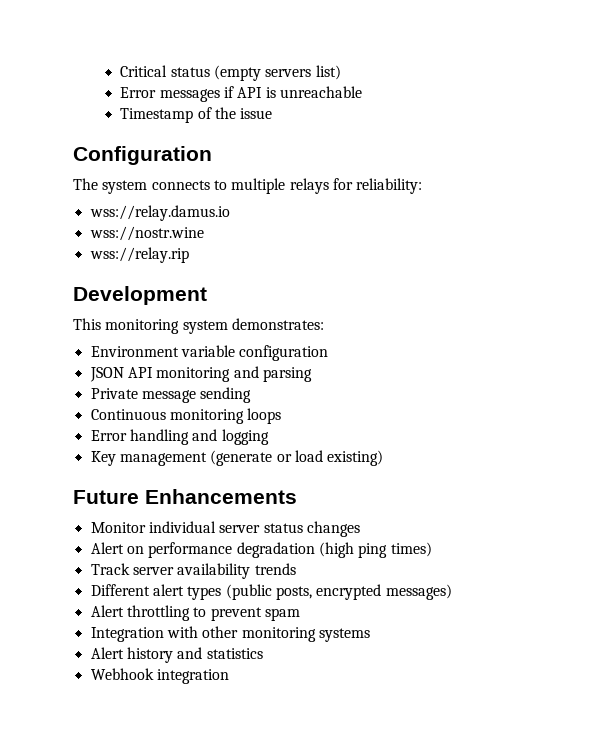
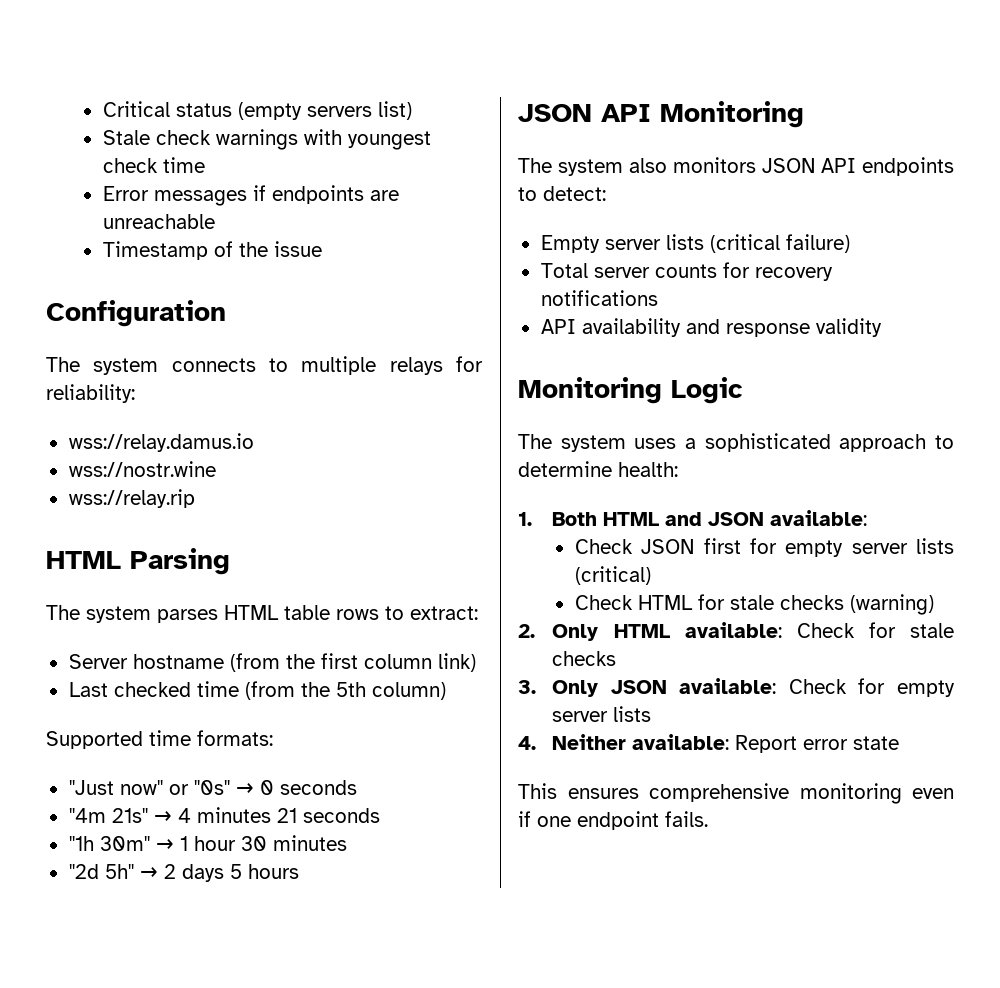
(341, 72) none -> [102,129,431,150] [102,157,205,173] // Stale check warnings with youngest check time
[237,87,276,98] API is -> [271,185,399,204] endpoints are
[73,286,207,305] [73,318,324,334] [90,345,329,361] [89,366,312,382] [90,387,252,403] [90,408,282,424] [90,429,269,445] [90,450,384,466] [73,489,297,504] [90,521,360,537] [90,542,432,558] [90,563,296,579] [90,584,452,600] [90,605,300,621] [90,626,370,642] [90,647,263,663] [90,668,229,684] Development // This monitoring system demonstrates: // Environment variable configuration // JSON API monitoring and parsing // Private message sending // Continuous monitoring loops // Error handling and logging // Key management (generate or load existing) // Future Enhancements // Monitor individual server status changes // Alert on performance degradation (high ping times) // Track server availability trends // Different alert types (public posts, encrypted messages) // Alert throttling to prevent spam // Integration with other monitoring systems // Alert history and statistics // Webhook integration -> [46,548,230,575] [46,605,478,623] [68,653,476,672] [68,681,446,700] [46,730,273,749] [68,780,357,795] [68,807,380,823] [68,835,347,851] [68,864,299,882] [518,101,804,128] [518,157,954,176] [518,186,606,201] [540,234,850,253] [540,262,833,281] [540,290,658,306] [540,318,882,337] [518,377,743,404] [518,433,954,452] [518,461,678,477] [518,510,868,526] [574,538,954,557] [574,566,651,585] [574,594,934,615] [518,622,954,641] [552,651,617,666] [518,678,955,697] [552,706,652,722] [518,734,900,753] [518,783,954,804] [518,811,708,830] HTML Parsing // The system parses HTML table rows to extract: // Server hostname (from the first column link) // Last checked time (from the 5th column) // Supported time formats: // "Just now" or "0s" → 0 seconds // "4m 21s" → 4 minutes 21 seconds // "1h 30m" → 1 hour 30 minutes // "2d 5h" → 2 days 5 hours // JSON API Monitoring // The system also monitors JSON API endpoints to detect: // Empty server lists (critical failure) // Total server counts for recovery notifications // API availability and response validity // Monitoring Logic // The system uses a sophisticated approach to determine health: // 1. Both HTML and JSON available: // Check JSON first for empty server lists (critical) // Check HTML for stale checks (warning) // 2. Only HTML available: Check for stale checks // 3. Only JSON available: Check for empty server lists // 4. Neither available: Report error state // This ensures comprehensive monitoring even if one endpoint fails.

